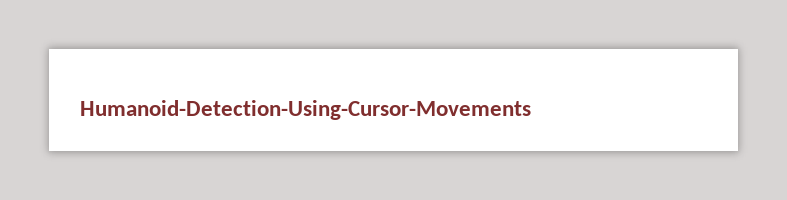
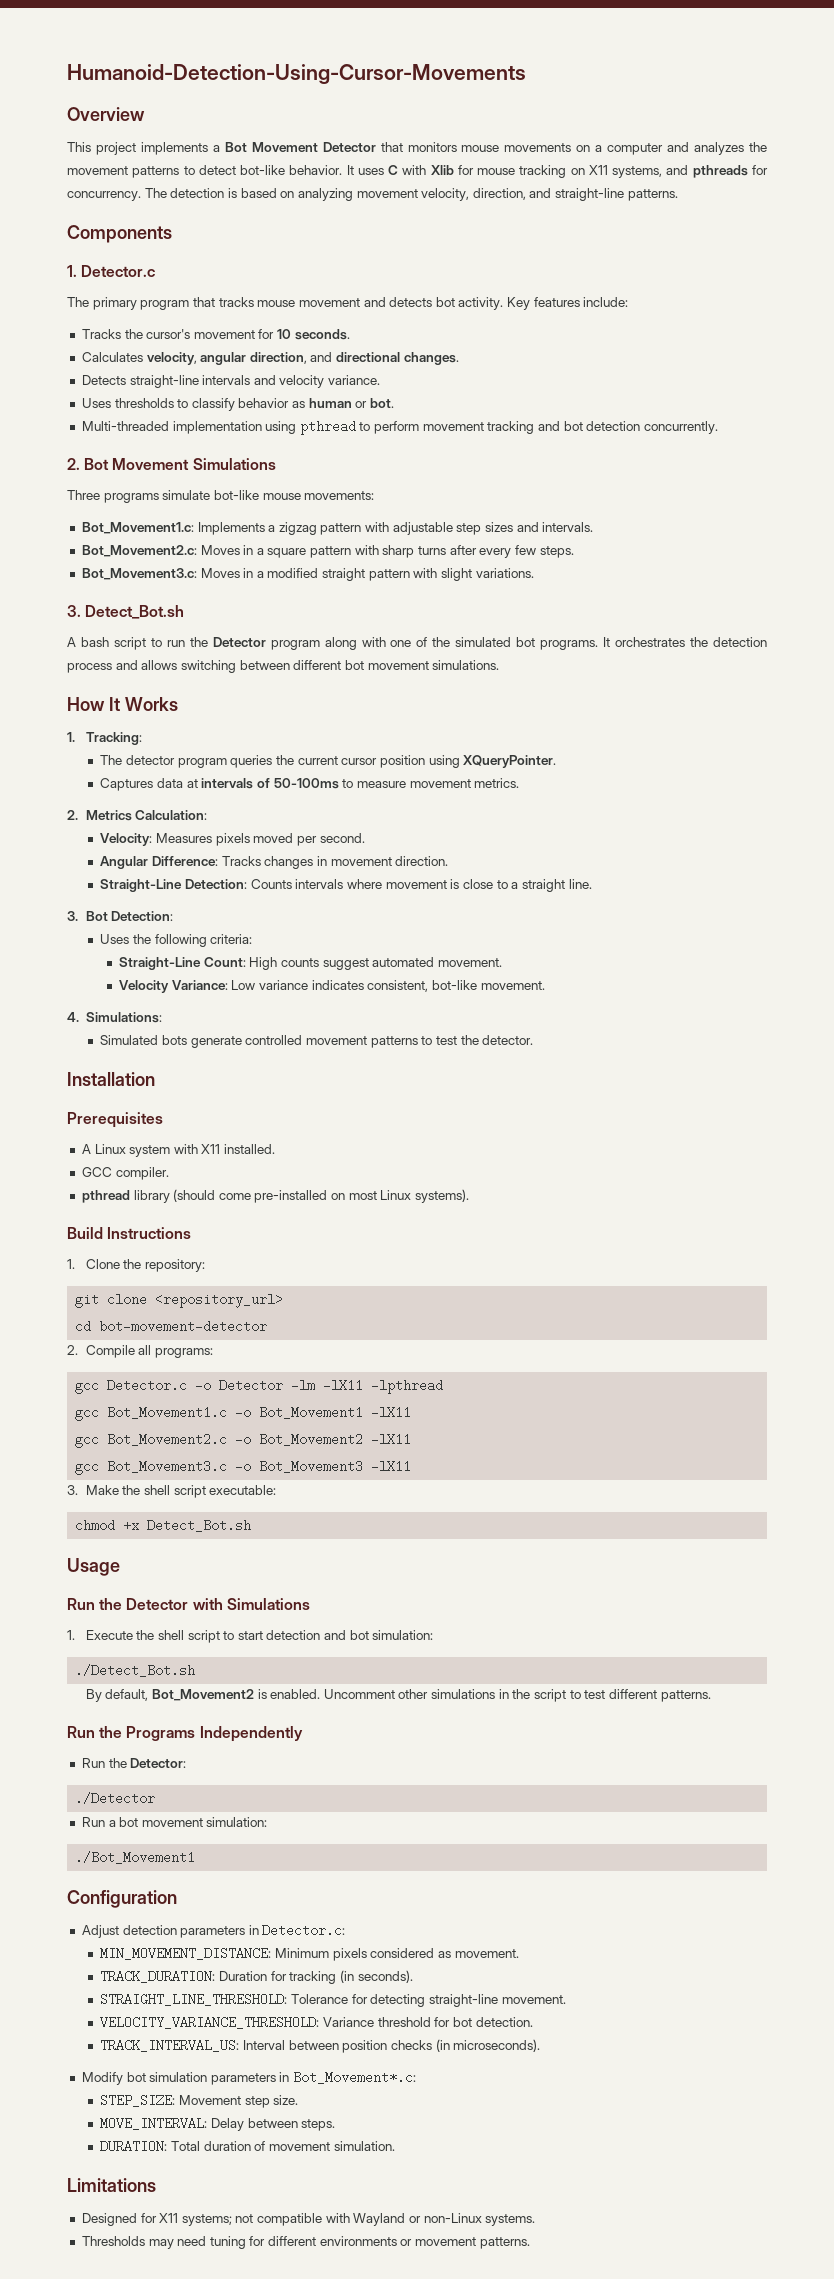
(531, 110) none -> [67,107,145,121] [67,142,767,155] [67,165,768,178] [67,188,678,201] [67,225,172,243] [67,265,156,277] [67,297,629,310] [81,329,350,340] [81,352,459,365] [81,375,381,388] [81,398,395,411] [81,420,718,435] [67,458,276,470] [67,490,375,503] [81,522,594,535] [81,545,574,558] [81,568,534,581] [67,605,185,619] [67,637,767,650] [67,660,500,673] [67,697,178,711] [67,732,142,745] [100,755,557,768] [100,778,520,791] [67,810,208,821] [100,833,365,846] [100,856,449,869] [100,879,592,892] [67,911,174,921] [100,934,253,947] [119,957,502,970] [119,980,545,993] [67,1012,162,1023] [100,1035,534,1048] [67,1072,155,1086] [67,1112,163,1128] [81,1144,276,1157] [81,1167,169,1180] [81,1189,470,1203] [67,1227,192,1239] [67,1259,205,1272] [75,1293,284,1308] [75,1320,268,1333] [67,1345,213,1358] [75,1379,444,1394] [75,1406,412,1421] [75,1433,412,1448] [75,1460,412,1475] [67,1485,277,1498] [75,1519,252,1532] [67,1558,120,1576] [67,1598,310,1610] [67,1630,434,1643] [75,1664,196,1677] [85,1689,711,1702] [67,1726,303,1742] [81,1758,187,1768] [75,1792,156,1805] [81,1817,268,1827] [75,1851,196,1864] [67,1890,177,1908] [81,1924,346,1938] [100,1947,519,1961] [100,1970,413,1984] [100,1993,566,2007] [100,2016,533,2029] [100,2039,541,2053] [81,2071,417,2085] [100,2094,299,2108] [100,2117,336,2131] [100,2140,395,2153] [67,2178,156,2192] [81,2213,536,2226] [81,2236,530,2249] // Overview // This project implements a Bot Movement Detector that monitors mouse movements on a computer and analyzes the movement patterns to detect bot-like behavior. It uses C with Xlib for mouse tracking on X11 systems, and pthreads for concurrency. The detection is based on analyzing movement velocity, direction, and straight-line patterns. // Components // 1. Detector.c // The primary program that tracks mouse movement and detects bot activity. Key features include: // Tracks the cursor's movement for 10 seconds. // Calculates velocity, angular direction, and directional changes. // Detects straight-line intervals and velocity variance. // Uses thresholds to classify behavior as human or bot. // Multi-threaded implementation using pthread to perform movement tracking and bot detection concurrently. // 2. Bot Movement Simulations // Three programs simulate bot-like mouse movements: // Bot_Movement1.c: Implements a zigzag pattern with adjustable step sizes and intervals. // Bot_Movement2.c: Moves in a square pattern with sharp turns after every few steps. // Bot_Movement3.c: Moves in a modified straight pattern with slight variations. // 3. Detect_Bot.sh // A bash script to run the Detector program along with one of the simulated bot programs. It orchestrates the detection process and allows switching between different bot movement simulations. // How It Works // 1. Tracking: // The detector program queries the current cursor position using XQueryPointer. // Captures data at intervals of 50-100ms to measure movement metrics. // 2. Metrics Calculation: // Velocity: Measures pixels moved per second. // Angular Difference: Tracks changes in movement direction. // Straight-Line Detection: Counts intervals where movement is close to a straight line. // 3. Bot Detection: // Uses the following criteria: // Straight-Line Count: High counts suggest automated movement. // Velocity Variance: Low variance indicates consistent, bot-like movement. // 4. Simulations: // Simulated bots generate controlled movement patterns to test the detector. // Installation // Prerequisites // A Linux system with X11 installed. // GCC compiler. // pthread library (should come pre-installed on most Linux systems). // Build Instructions // 1. Clone the repository: // git clone <repository_url> // cd bot-movement-detector // 2. Compile all programs: // gcc Detector.c -o Detector -lm -lX11 -lpthread // gcc Bot_Movement1.c -o Bot_Movement1 -lX11 // gcc Bot_Movement2.c -o Bot_Movement2 -lX11 // gcc Bot_Movement3.c -o Bot_Movement3 -lX11 // 3. Make the shell script executable: // chmod +x Detect_Bot.sh // Usage // Run the Detector with Simulations // 1. Execute the shell script to start detection and bot simulation: // ./Detect_Bot.sh // By default, Bot_Movement2 is enabled. Uncomment other simulations in the script to test different patterns. // Run the Programs Independently // Run the Detector: // ./Detector // Run a bot movement simulation: // ./Bot_Movement1 // Configuration // Adjust detection parameters in Detector.c: // MIN_MOVEMENT_DISTANCE: Minimum pixels considered as movement. // TRACK_DURATION: Duration for tracking (in seconds). // STRAIGHT_LINE_THRESHOLD: Tolerance for detecting straight-line movement. // VELOCITY_VARIANCE_THRESHOLD: Variance threshold for bot detection. // TRACK_INTERVAL_US: Interval between position checks (in microseconds). // Modify bot simulation parameters in Bot_Movement*.c: // STEP_SIZE: Movement step size. // MOVE_INTERVAL: Delay between steps. // DURATION: Total duration of movement simulation. // Limitations // Designed for X11 systems; not compatible with Wayland or non-Linux systems. // Thresholds may need tuning for different environments or movement patterns.

